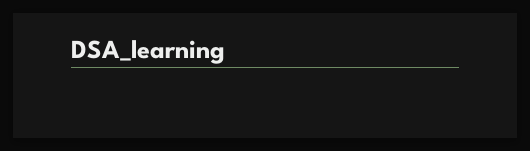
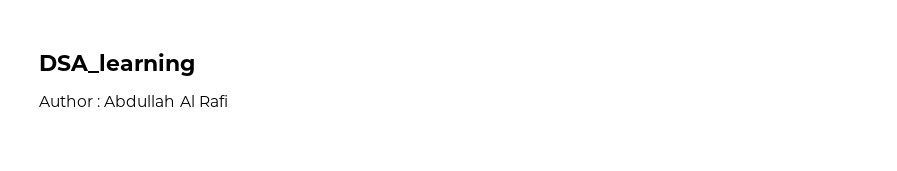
(225, 52) none -> [39,95,228,107] // Author : Abdullah Al Rafi

